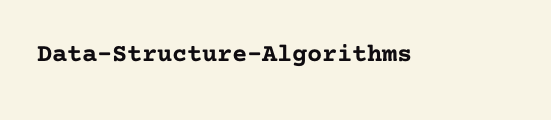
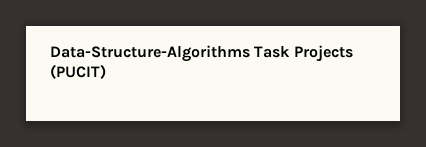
(412, 55) none -> [254,45,353,62] [50,64,106,79] Task Projects (PUCIT)

